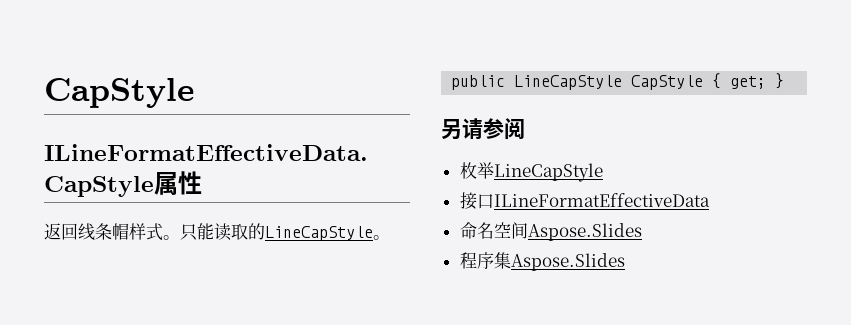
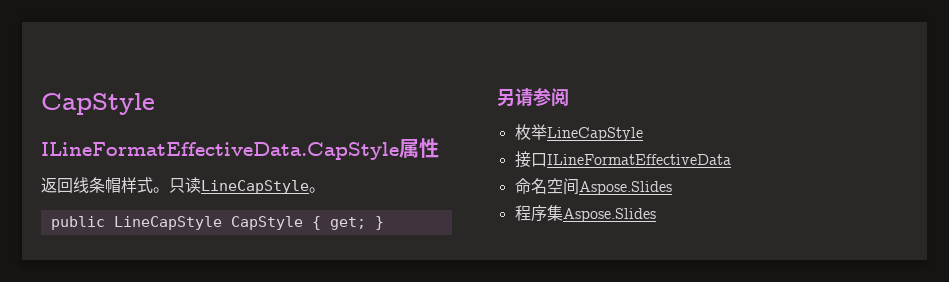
[197,223,265,241] 能读取的 -> [185,177,201,193] 读

